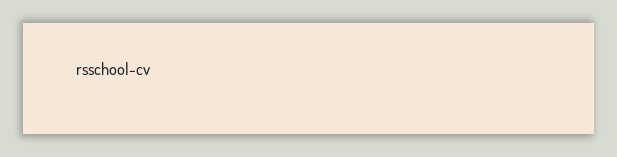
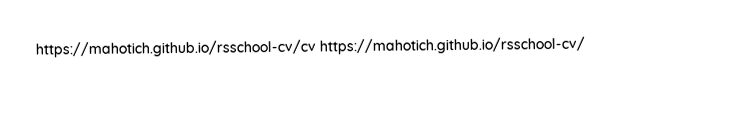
[76,62,150,75] rsschool-cv -> [35,36,585,58] https://mahotich.github.io/rsschool-cv/cv https://mahotich.github.io/rsschool-cv/

